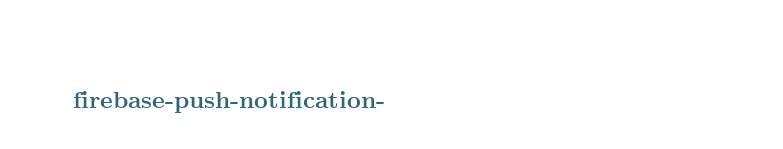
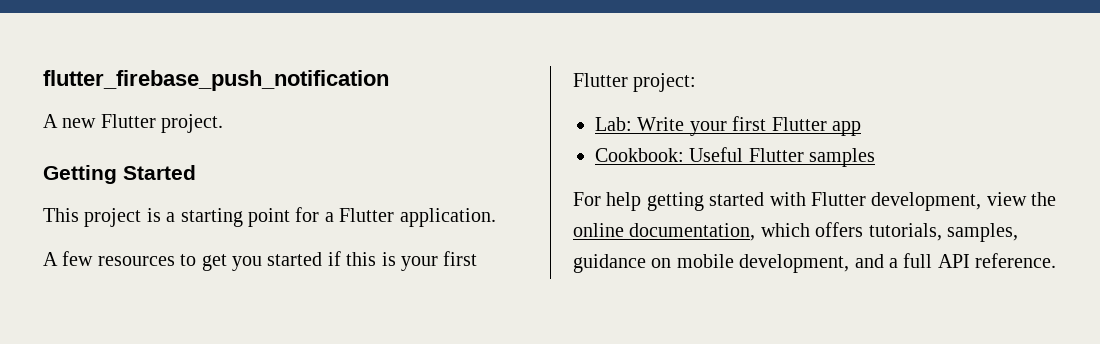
[73,91,385,113] firebase-push-notification- -> [43,70,389,91] [43,114,224,133] [43,165,196,184] [43,207,496,227] [43,251,478,271] [573,73,697,92] [595,116,861,136] [595,147,876,167] [573,192,1057,211] [573,222,1018,242] [573,253,1057,273] flutter_firebase_push_notification // A new Flutter project. // Getting Started // This project is a starting point for a Flutter application. // A few resources to get you started if this is your first Flutter project: // Lab: Write your first Flutter app // Cookbook: Useful Flutter samples // For help getting started with Flutter development, view the online documentation, which offers tutorials, samples, guidance on mobile development, and a full API reference.

